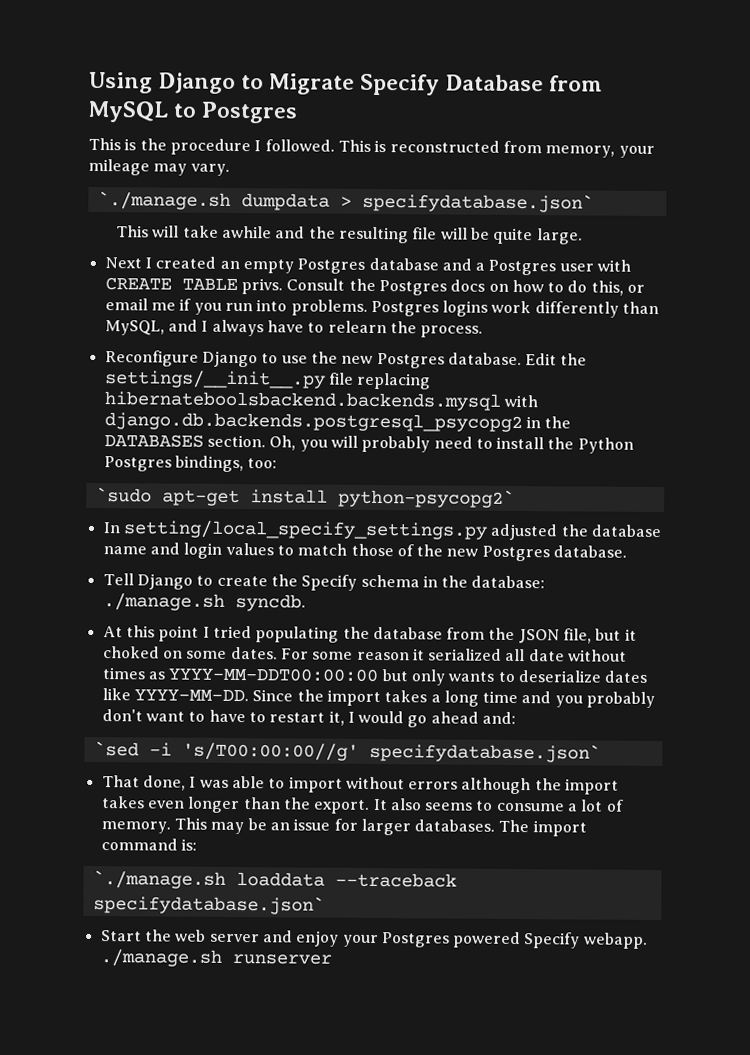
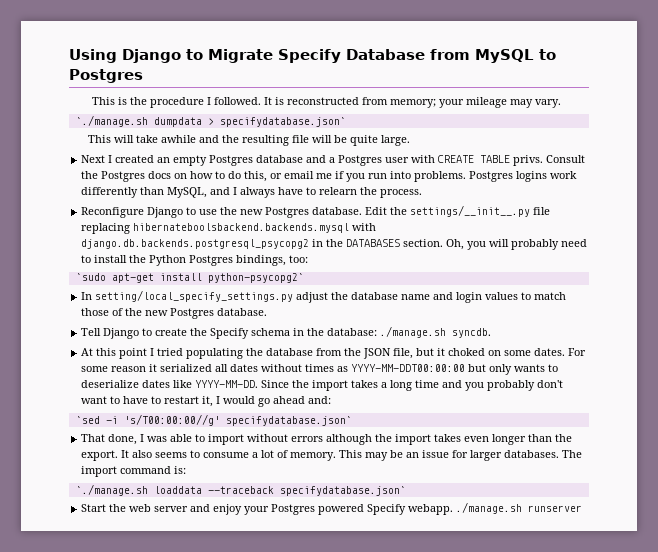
[337,139,371,152] This -> [263,97,272,105] It
[545,145,616,158] memory, -> [389,99,436,108] memory;
[490,523,559,541] adjusted -> [296,292,329,303] adjust
[528,649,565,662] date -> [230,364,259,372] dates

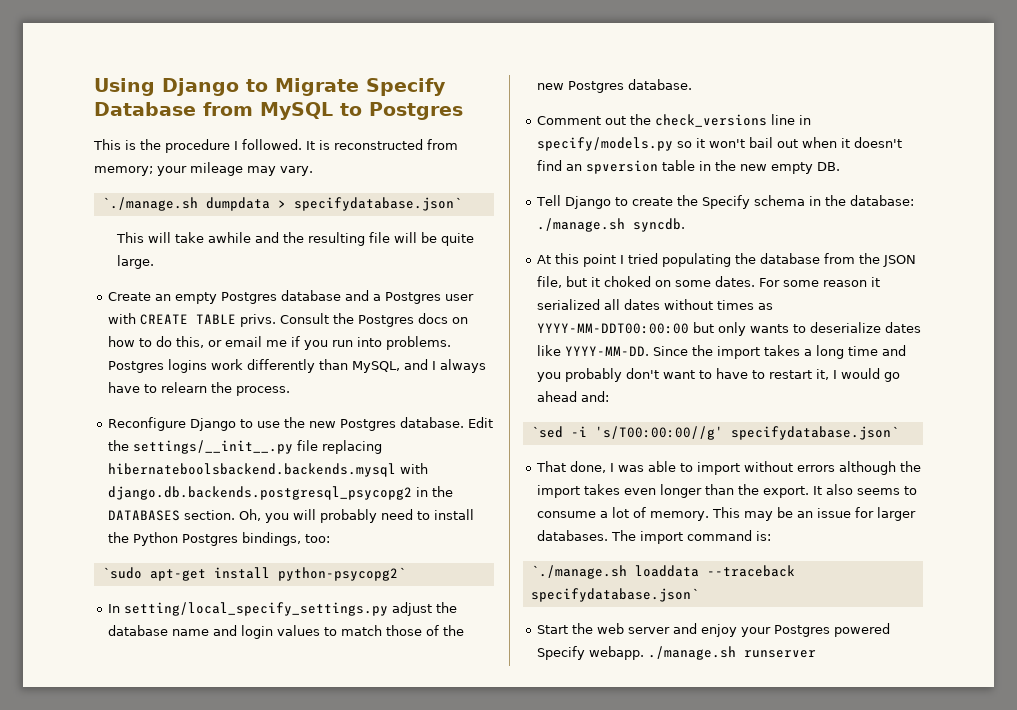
[81,155,155,163] Next I created -> [108,292,152,301] Create
(268, 312) none -> [537,114,812,127] [537,137,903,151] [537,160,841,174] // Comment out the check_versions line in specify/models.py so it won't bail out when it doesn't find an spversion table in the new empty DB.

